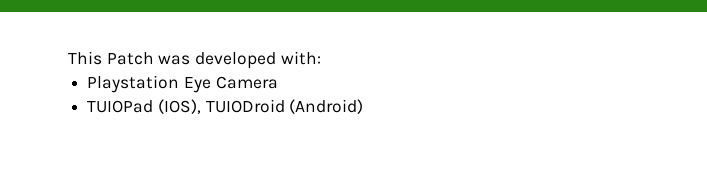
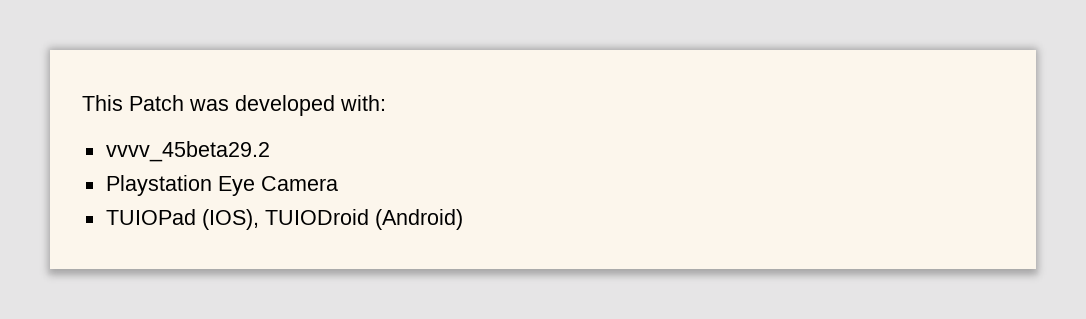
(321, 58) none -> [105,141,270,162] // vvvv_45beta29.2

